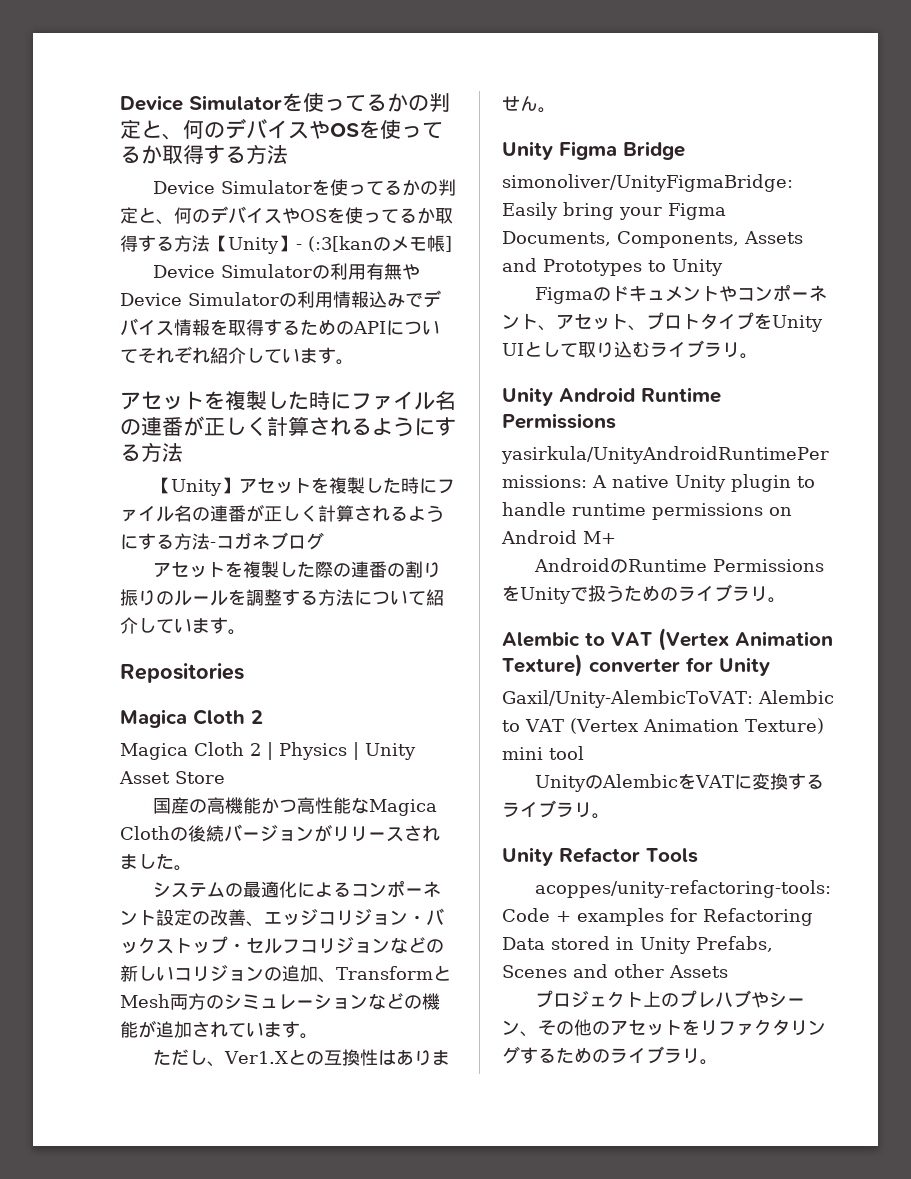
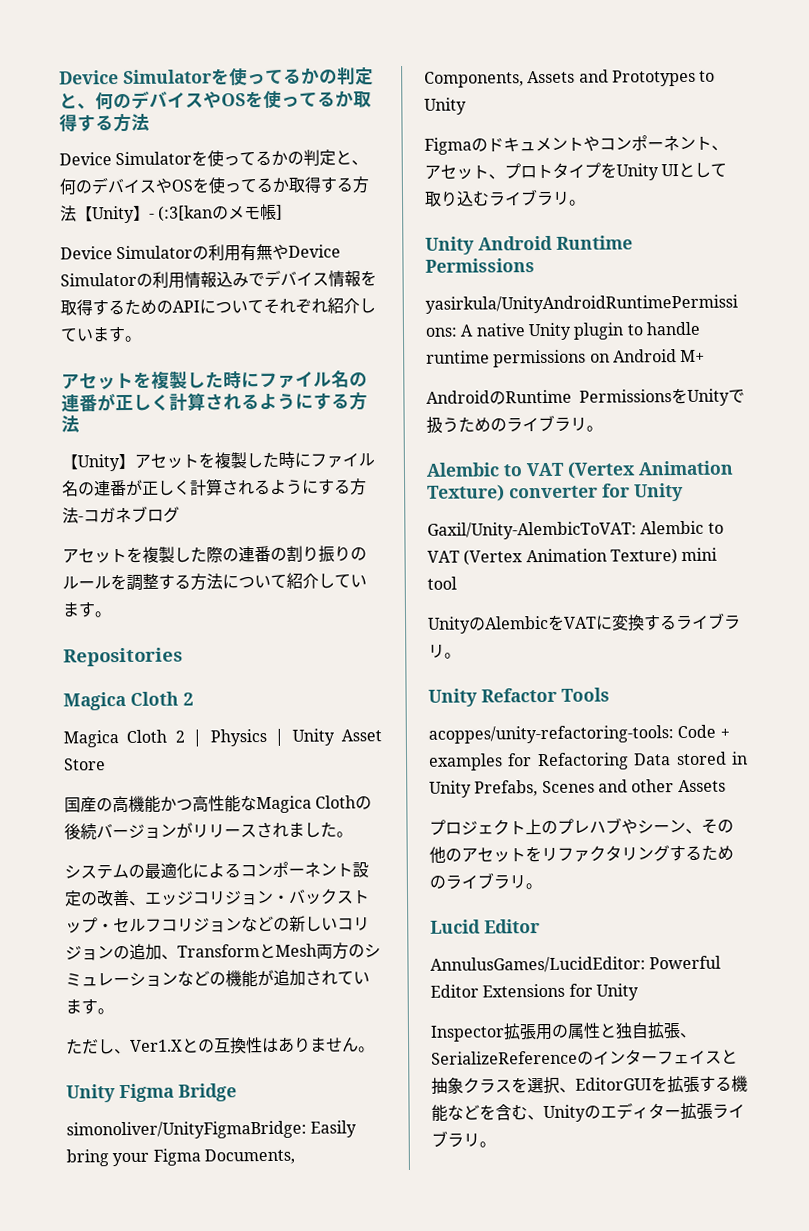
(718, 1062) none -> [430,919,540,934] [430,955,722,973] [430,983,639,1001] [430,1022,697,1042] [431,1049,738,1066] [431,1075,748,1095] [431,1102,745,1123] [431,1130,496,1148] // Lucid Editor // AnnulusGames/LucidEditor: Powerful Editor Extensions for Unity // Inspector拡張用の属性と独自拡張、SerializeReferenceのインターフェイスと抽象クラスを選択、EditorGUIを拡張する機能などを含む、Unityのエディター拡張ライブラリ。

